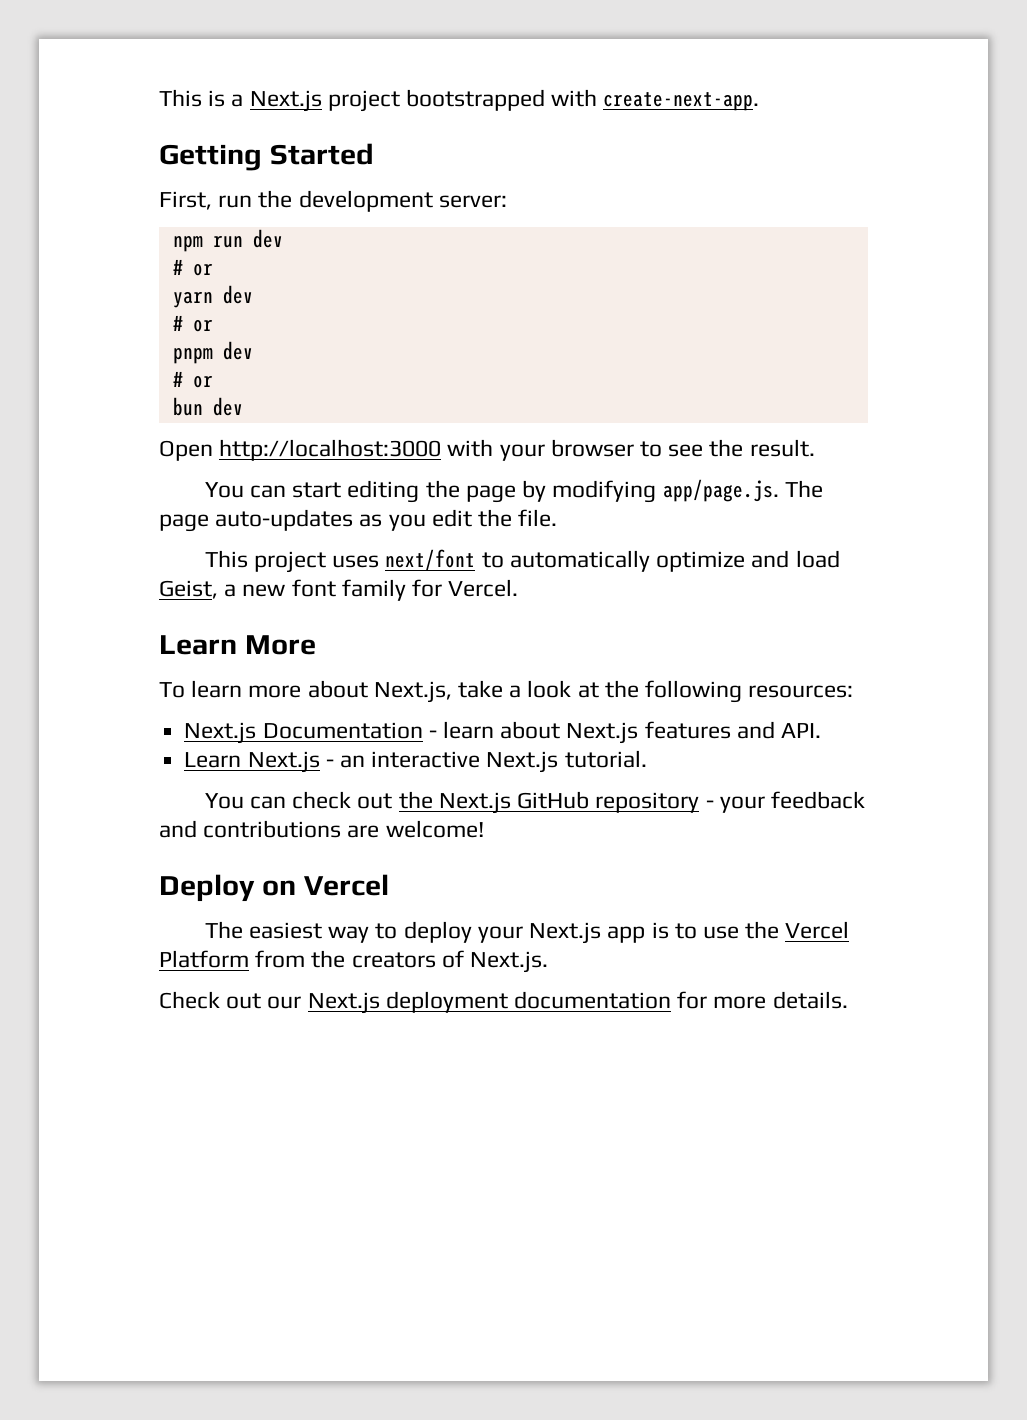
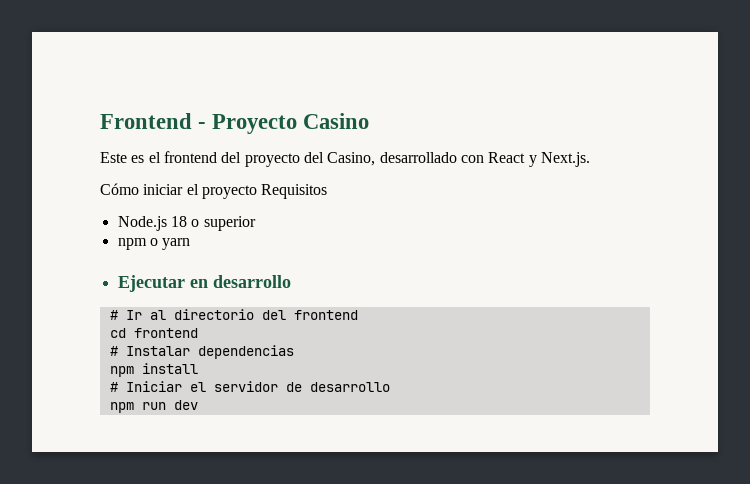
[159,89,760,112] [159,143,374,171] [159,190,507,212] [172,229,283,252] [172,259,213,276] [172,285,253,308] [172,315,213,332] [172,341,253,364] [172,371,213,388] [172,397,243,416] [159,439,815,461] [204,479,823,503] [159,509,558,532] [204,549,840,573] [159,579,519,601] [159,635,316,655] [159,680,854,703] [184,721,821,744] [184,750,647,773] [204,791,865,814] [159,820,484,838] [159,874,389,902] [204,921,850,944] [159,950,549,973] [159,991,848,1014] This is a Next.js project bootstrapped with create-next-app. // Getting Started // First, run the development server: // npm run dev // # or // yarn dev // # or // pnpm dev // # or // bun dev // Open http://localhost:3000 with your browser to see the result. // You can start editing the page by modifying app/page.js. The page auto-updates as you edit the file. // This project uses next/font to automatically optimize and load Geist, a new font family for Vercel. // Learn More // To learn more about Next.js, take a look at the following resources: // Next.js Documentation - learn about Next.js features and API. // Learn Next.js - an interactive Next.js tutorial. // You can check out the Next.js GitHub repository - your feedback and contributions are welcome! // Deploy on Vercel // The easiest way to deploy your Next.js app is to use the Vercel Platform from the creators of Next.js. // Check out our Next.js deployment documentation for more details. -> [100,113,370,134] [100,151,590,167] [100,183,328,199] [117,216,256,231] [117,238,191,250] [117,275,291,292] [109,309,358,320] [109,328,198,338] [109,345,294,359] [109,363,198,377] [109,381,390,392] [109,400,198,413] Frontend - Proyecto Casino // Este es el frontend del proyecto del Casino, desarrollado con React y Next.js. // Cómo iniciar el proyecto Requisitos // Node.js 18 o superior // npm o yarn // Ejecutar en desarrollo // # Ir al directorio del frontend // cd frontend // # Instalar dependencias // npm install // # Iniciar el servidor de desarrollo // npm run dev

